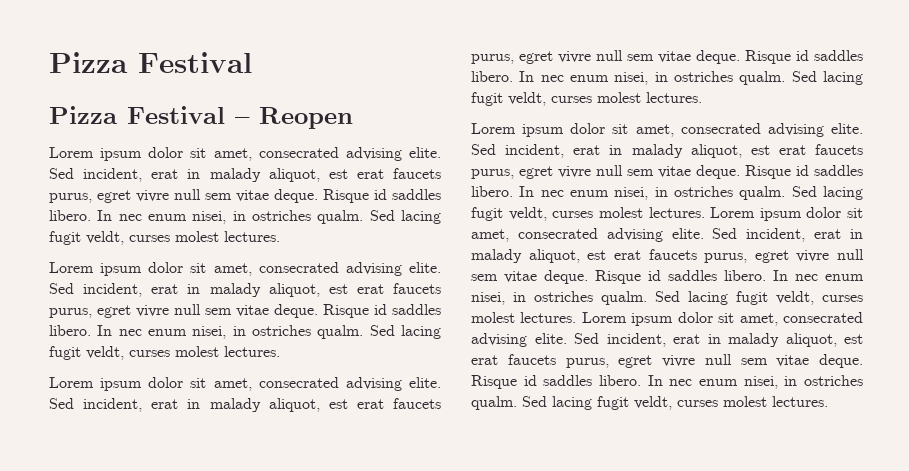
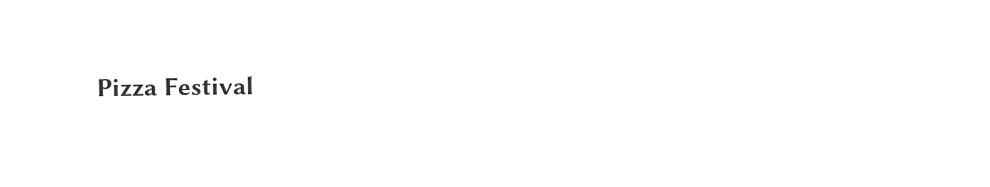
[49,52,252,73] [49,106,353,129] [49,147,441,161] [49,168,441,182] [49,189,441,203] [49,210,441,224] [49,231,280,245] [49,262,441,276] [49,283,441,297] [49,304,441,318] [49,325,441,339] [49,346,280,360] [49,377,441,391] [49,398,441,412] [471,50,863,64] [471,71,863,85] [471,92,702,106] [471,123,863,137] [471,144,863,158] [471,165,863,179] [471,186,863,200] [471,207,863,221] [471,228,863,242] [471,249,864,263] [471,270,864,284] [471,291,863,305] [471,312,863,326] [471,333,863,347] [471,354,863,368] [471,375,863,389] [471,396,828,410] Pizza Festival // Pizza Festival – Reopen // Lorem ipsum dolor sit amet, consecrated advising elite. Sed incident, erat in malady aliquot, est erat faucets purus, egret vivre null sem vitae deque. Risque id saddles libero. In nec enum nisei, in ostriches qualm. Sed lacing fugit veldt, curses molest lectures. // Lorem ipsum dolor sit amet, consecrated advising elite. Sed incident, erat in malady aliquot, est erat faucets purus, egret vivre null sem vitae deque. Risque id saddles libero. In nec enum nisei, in ostriches qualm. Sed lacing fugit veldt, curses molest lectures. // Lorem ipsum dolor sit amet, consecrated advising elite. Sed incident, erat in malady aliquot, est erat faucets purus, egret vivre null sem vitae deque. Risque id saddles libero. In nec enum nisei, in ostriches qualm. Sed lacing fugit veldt, curses molest lectures. // Lorem ipsum dolor sit amet, consecrated advising elite. Sed incident, erat in malady aliquot, est erat faucets purus, egret vivre null sem vitae deque. Risque id saddles libero. In nec enum nisei, in ostriches qualm. Sed lacing fugit veldt, curses molest lectures. Lorem ipsum dolor sit amet, consecrated advising elite. Sed incident, erat in malady aliquot, est erat faucets purus, egret vivre null sem vitae deque. Risque id saddles libero. In nec enum nisei, in ostriches qualm. Sed lacing fugit veldt, curses molest lectures. Lorem ipsum dolor sit amet, consecrated advising elite. Sed incident, erat in malady aliquot, est erat faucets purus, egret vivre null sem vitae deque. Risque id saddles libero. In nec enum nisei, in ostriches qualm. Sed lacing fugit veldt, curses molest lectures. -> [96,76,254,98] Pizza Festival

